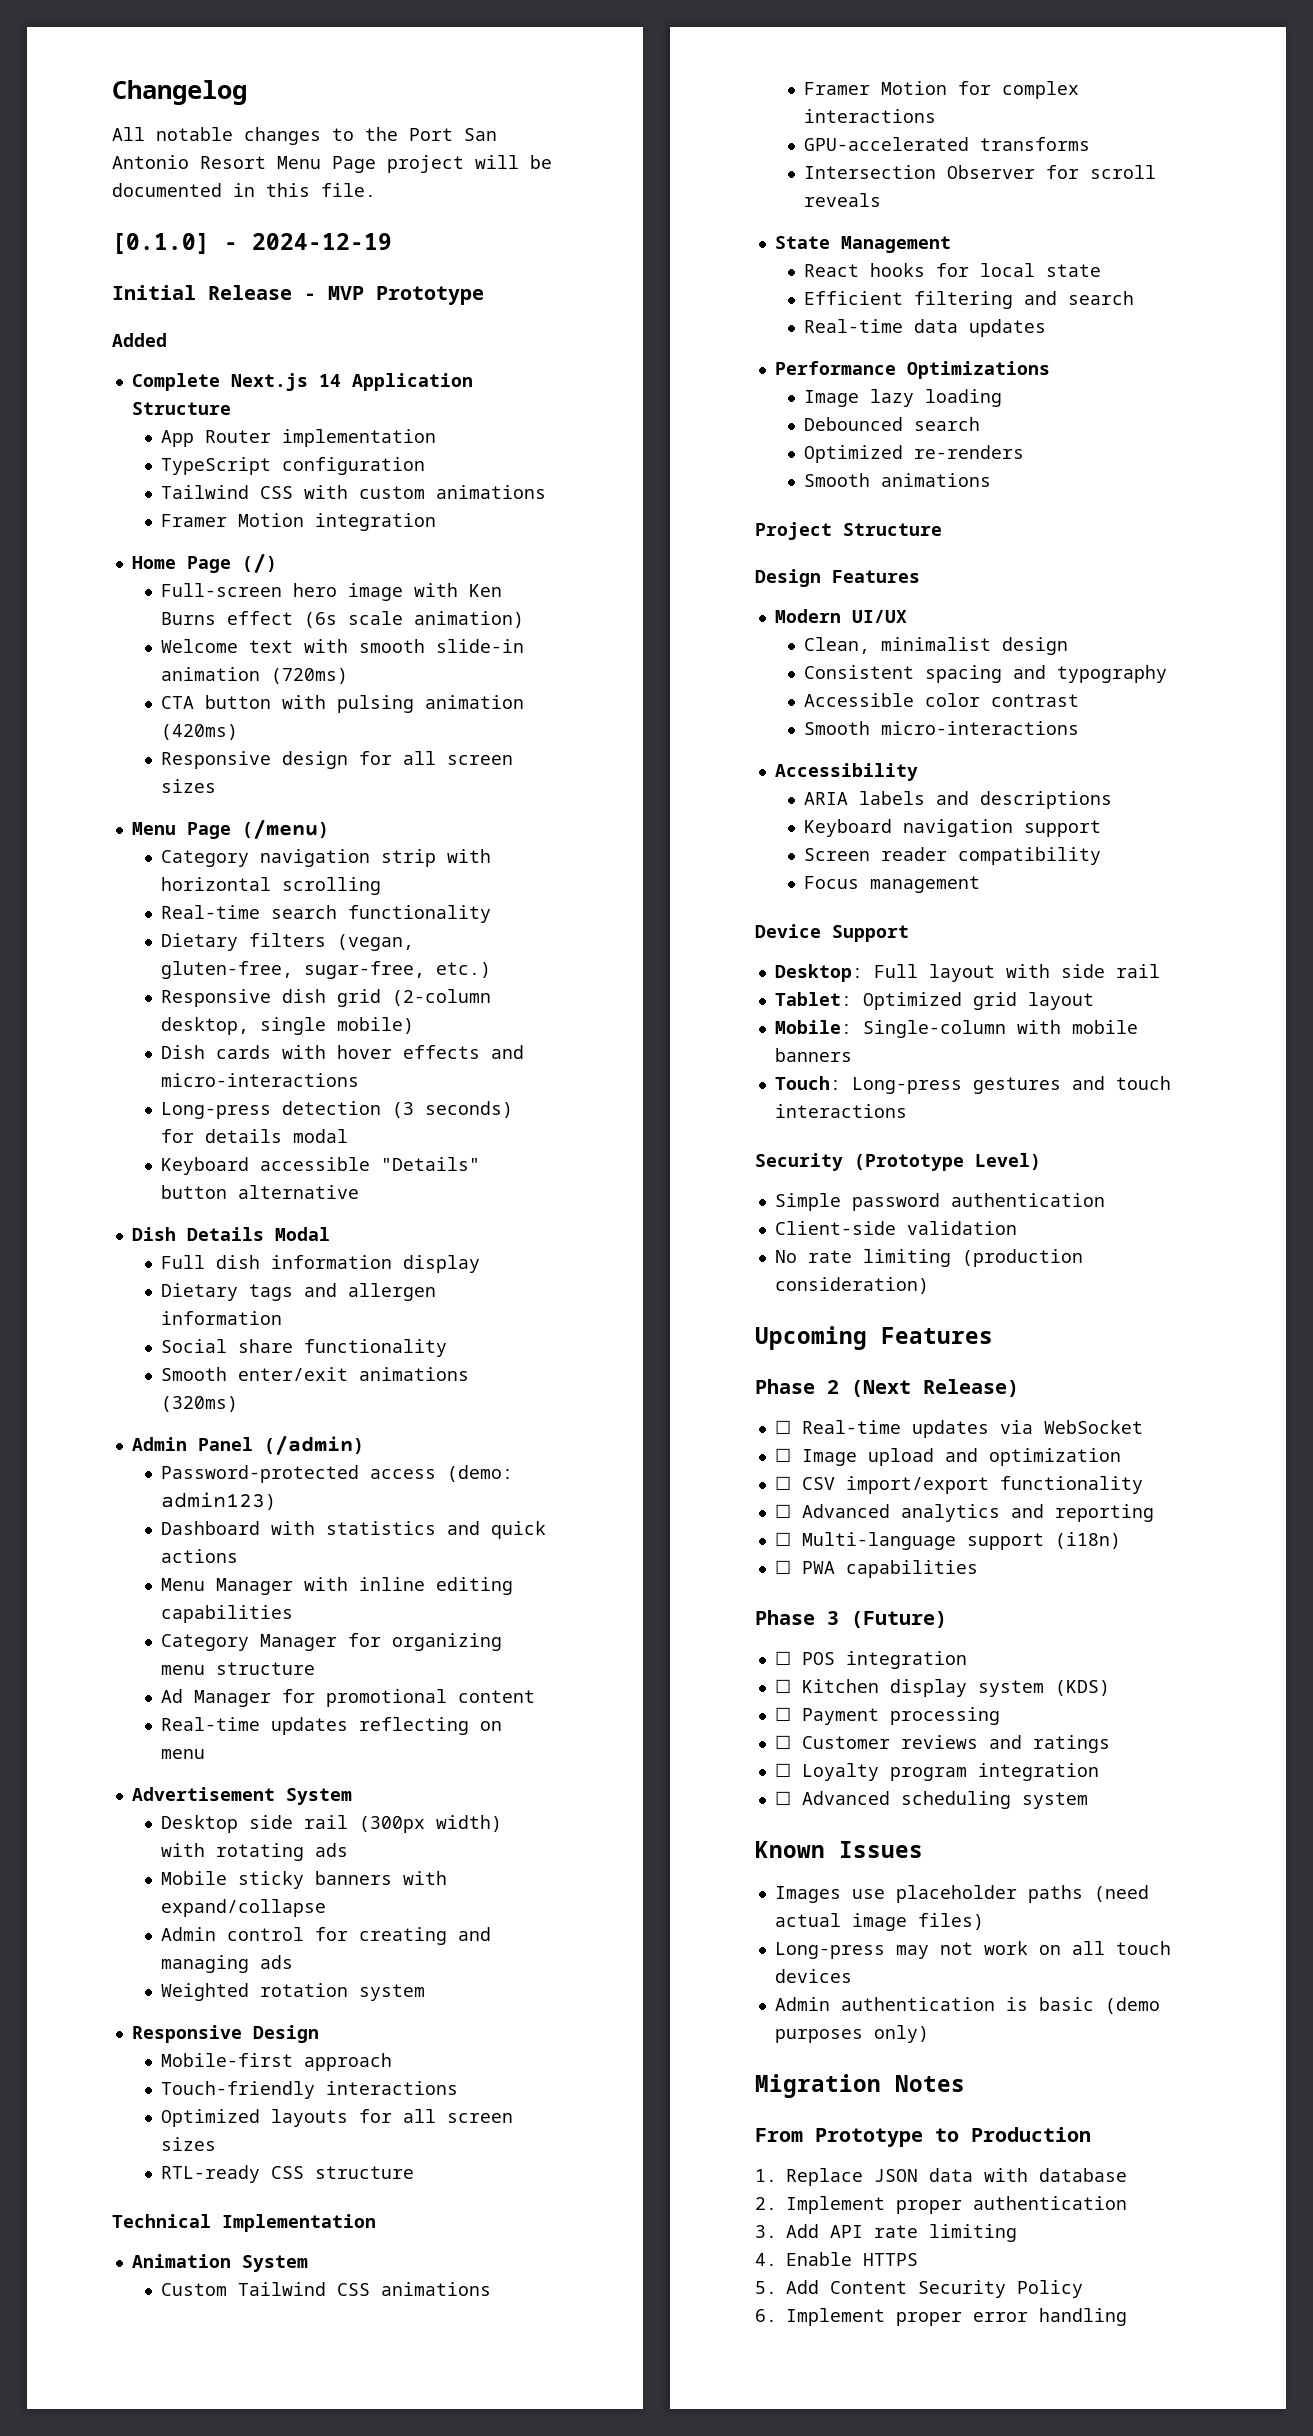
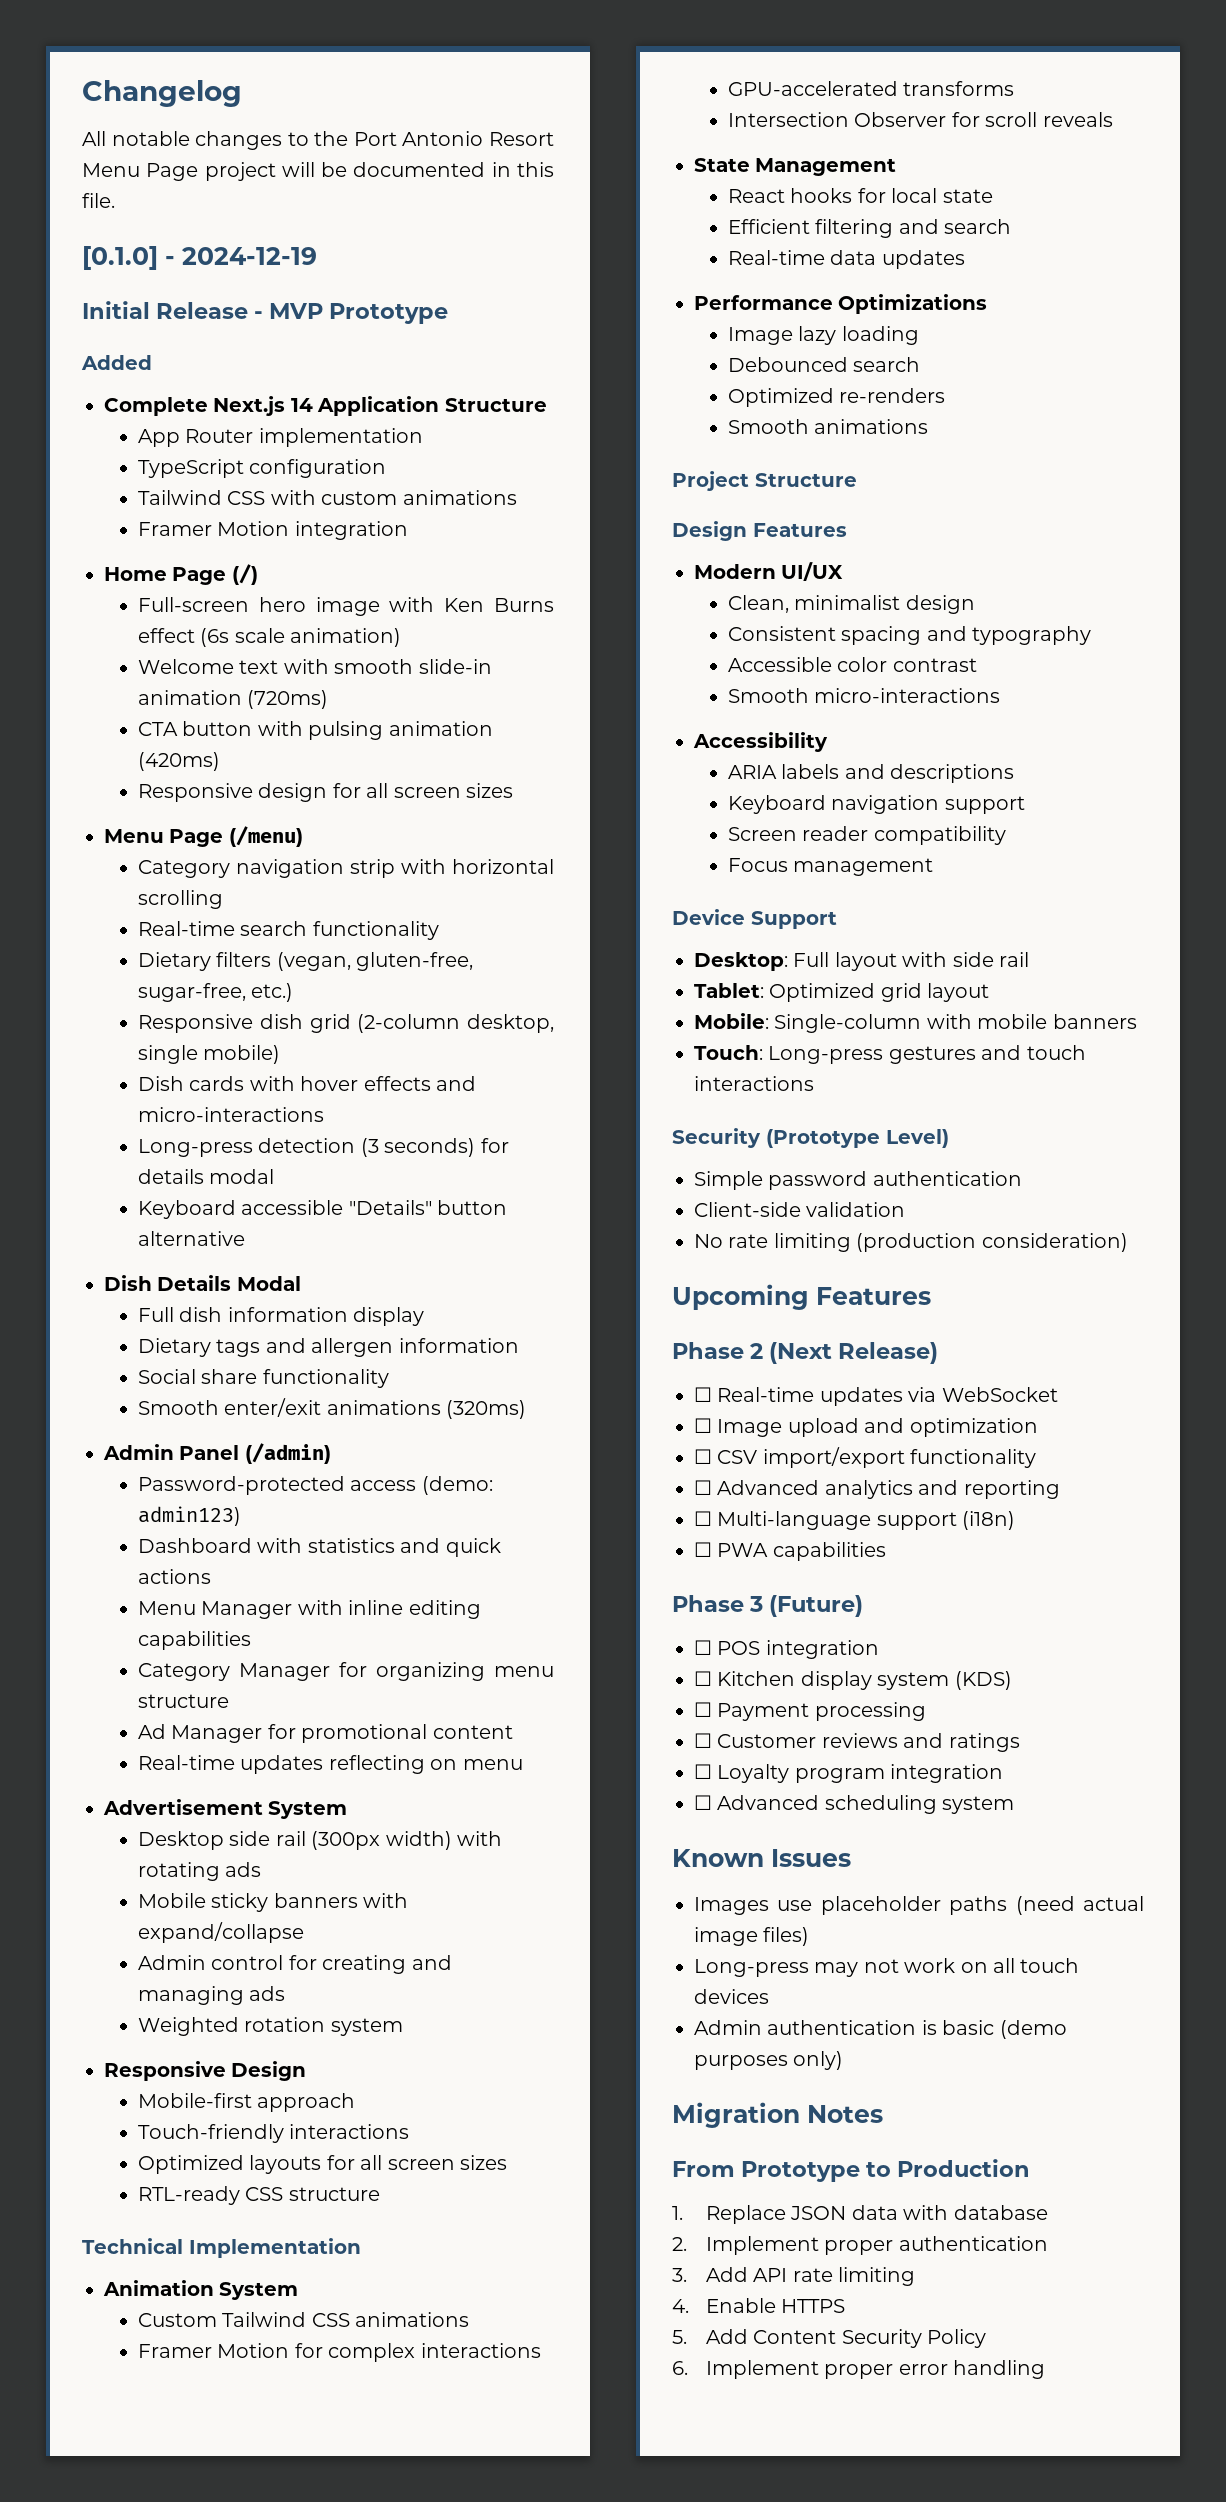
[464,128,497,141] San -> (397, 139) none

